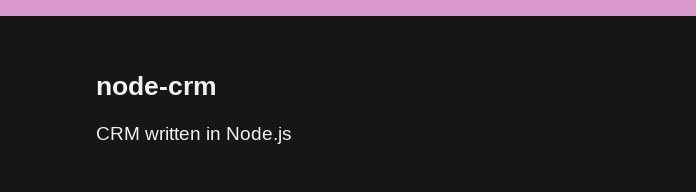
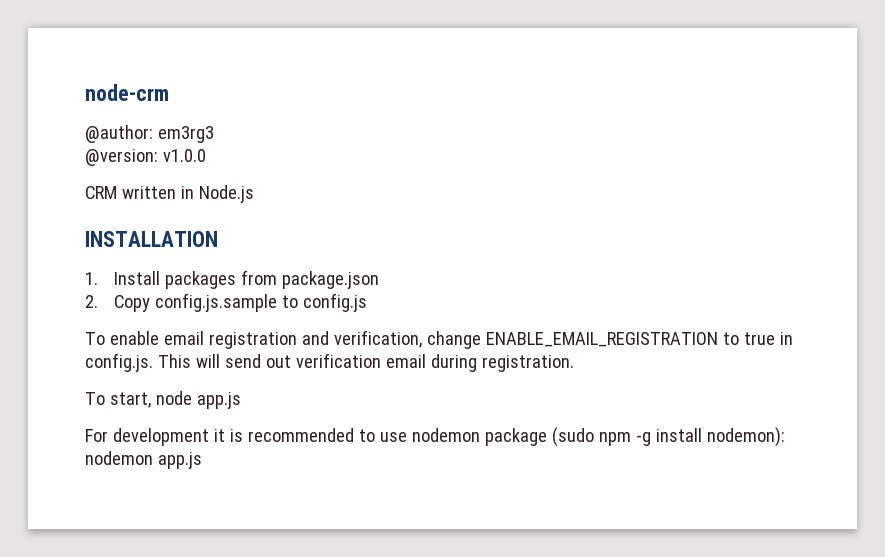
(217, 85) none -> [85,125,214,143] [85,149,206,166] // @author: em3rg3 // @version: v1.0.0
(293, 135) none -> [85,231,218,247] [85,270,379,289] [85,293,367,312] [85,330,793,349] [85,353,574,372] [85,391,241,409] [85,427,785,447] [85,451,202,469] // INSTALLATION // 1. Install packages from package.json // 2. Copy config.js.sample to config.js // To enable email registration and verification, change ENABLE_EMAIL_REGISTRATION to true in config.js. This will send out verification email during registration. // To start, node app.js // For development it is recommended to use nodemon package (sudo npm -g install nodemon): nodemon app.js

